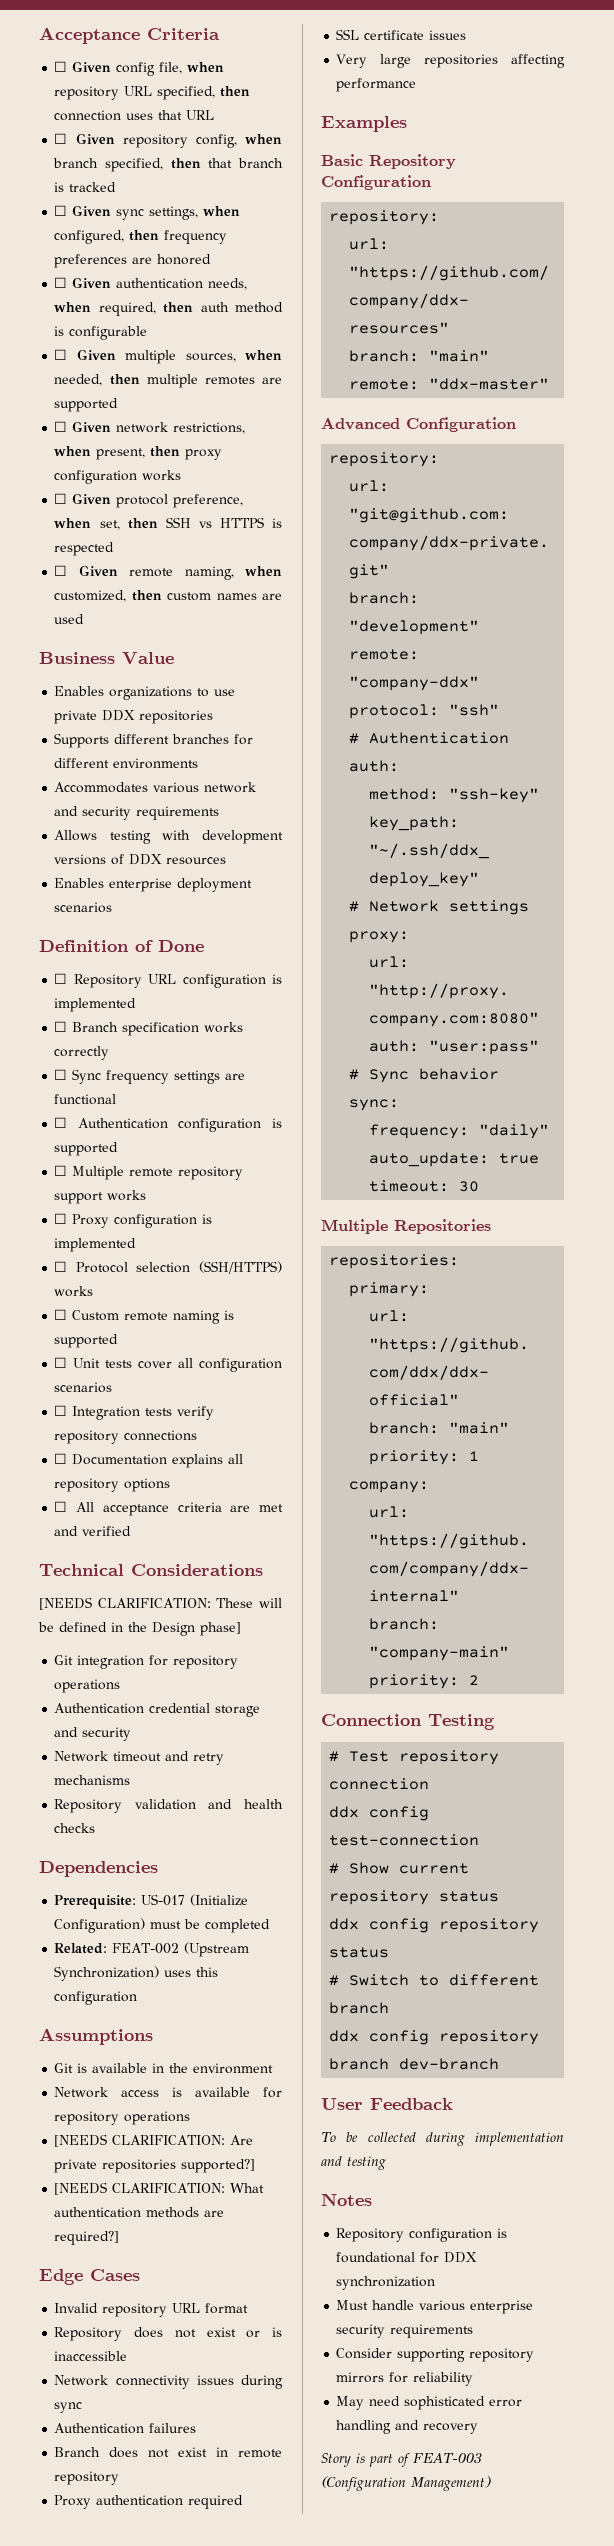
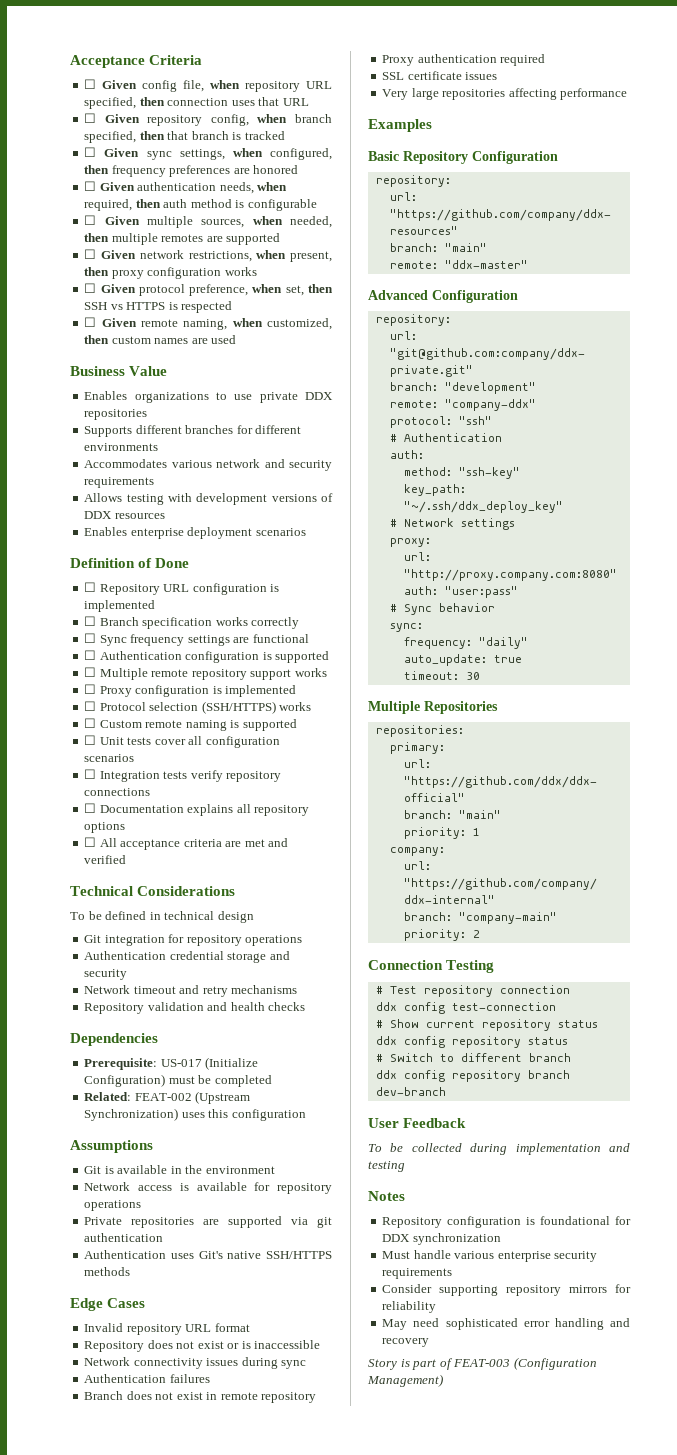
[39,1597,282,1610] [38,1622,241,1636] [NEEDS CLARIFICATION: These will be defined in the Design phase] -> [70,911,254,923] To be defined in technical design
[54,2134,254,2147] [54,2159,256,2173] [54,2182,265,2195] [54,2207,142,2218] [NEEDS CLARIFICATION: Are private repositories supported?] // [NEEDS CLARIFICATION: What authentication -> [84,1216,332,1228] [84,1233,164,1242] [84,1250,332,1259] Private repositories are supported via git authentication // Authentication uses Git's native SSH/HTTPS
[204,2210,225,2217] [54,2231,120,2245] are required?] -> (131, 1271) none

